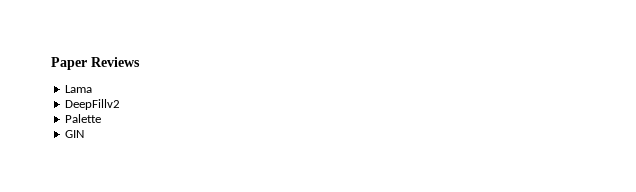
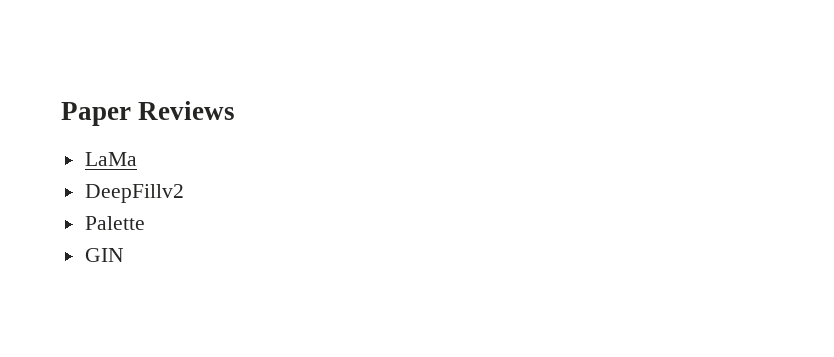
[64,85,92,93] Lama -> [84,152,137,166] LaMa

